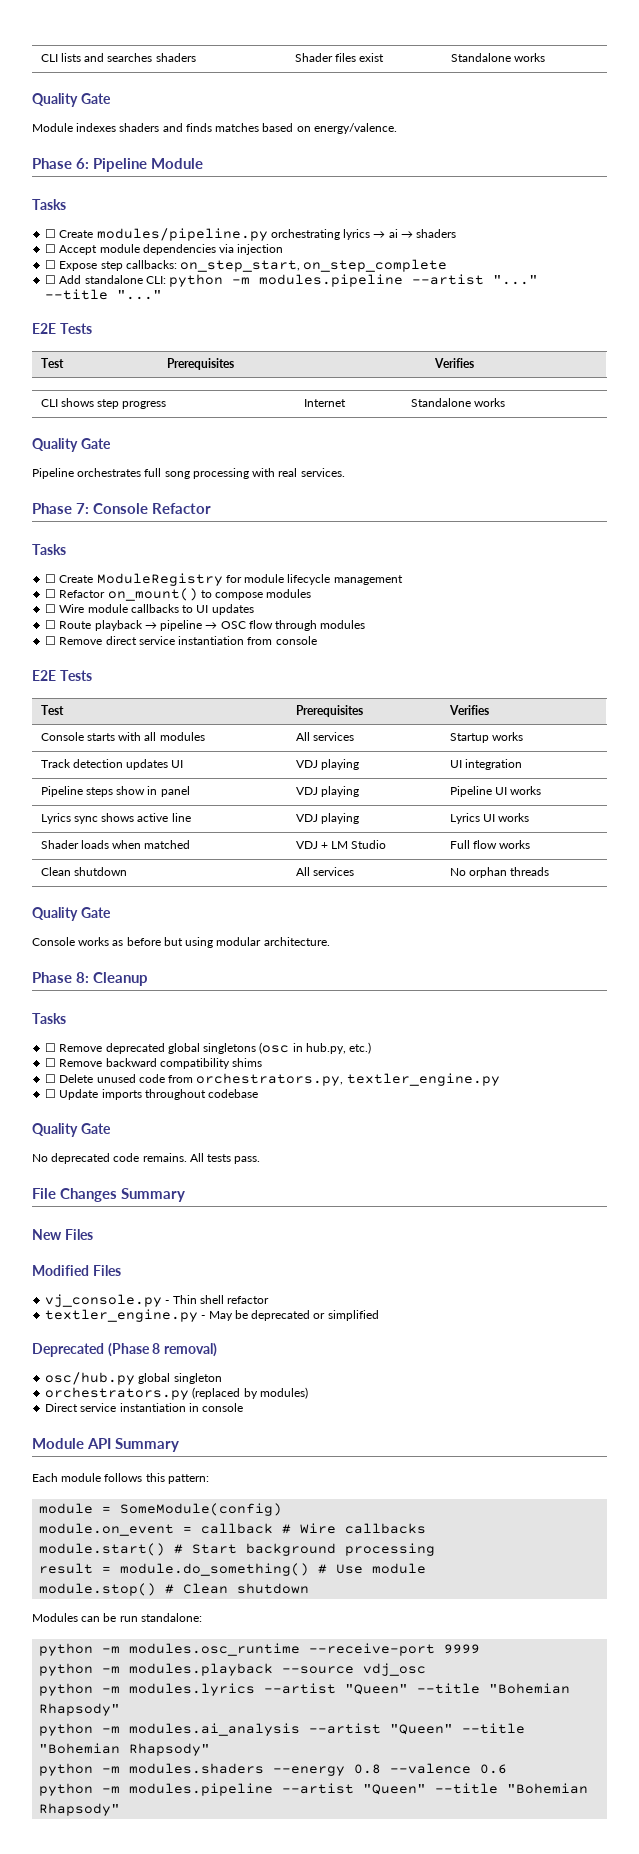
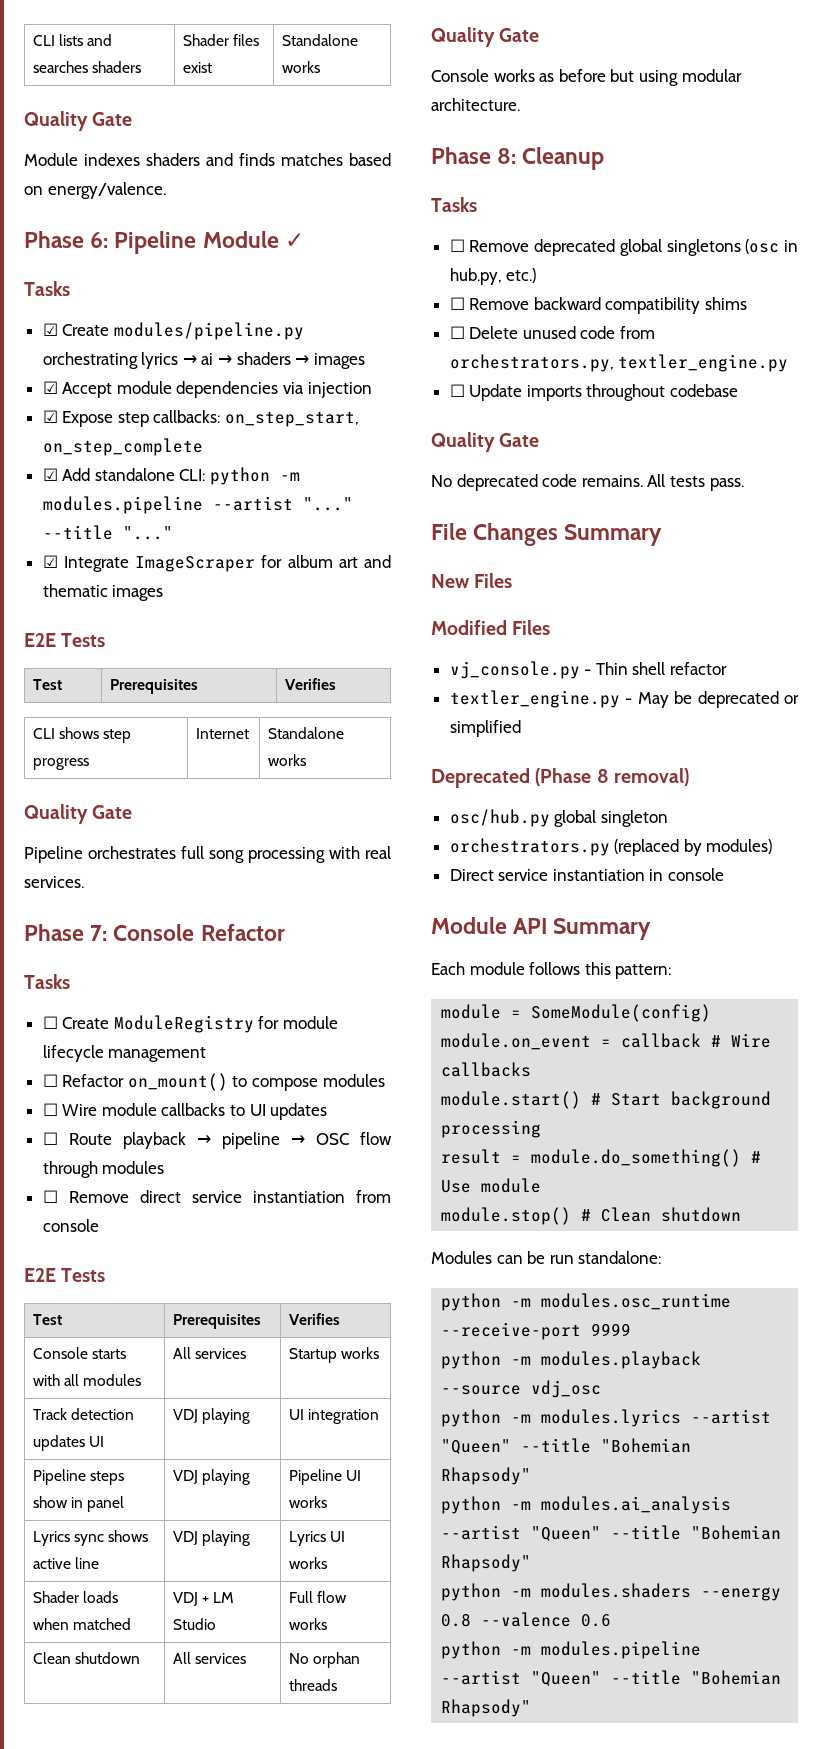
[32,199,66,210] [45,229,57,238] // Tasks // ☐ -> [284,233,304,248] [24,281,70,296] [42,323,58,336] ✓ // Tasks // ☑
[45,244,57,253] // ☐ -> [295,353,365,369] [42,381,58,394] → images // ☑
[45,260,57,269] ☐ -> [42,410,58,423] ☑
[45,275,57,284] ☐ -> [42,468,58,481] ☑
(163, 295) none -> [42,555,391,572] [42,584,164,601] // ☑ Integrate ImageScraper for album art and thematic images

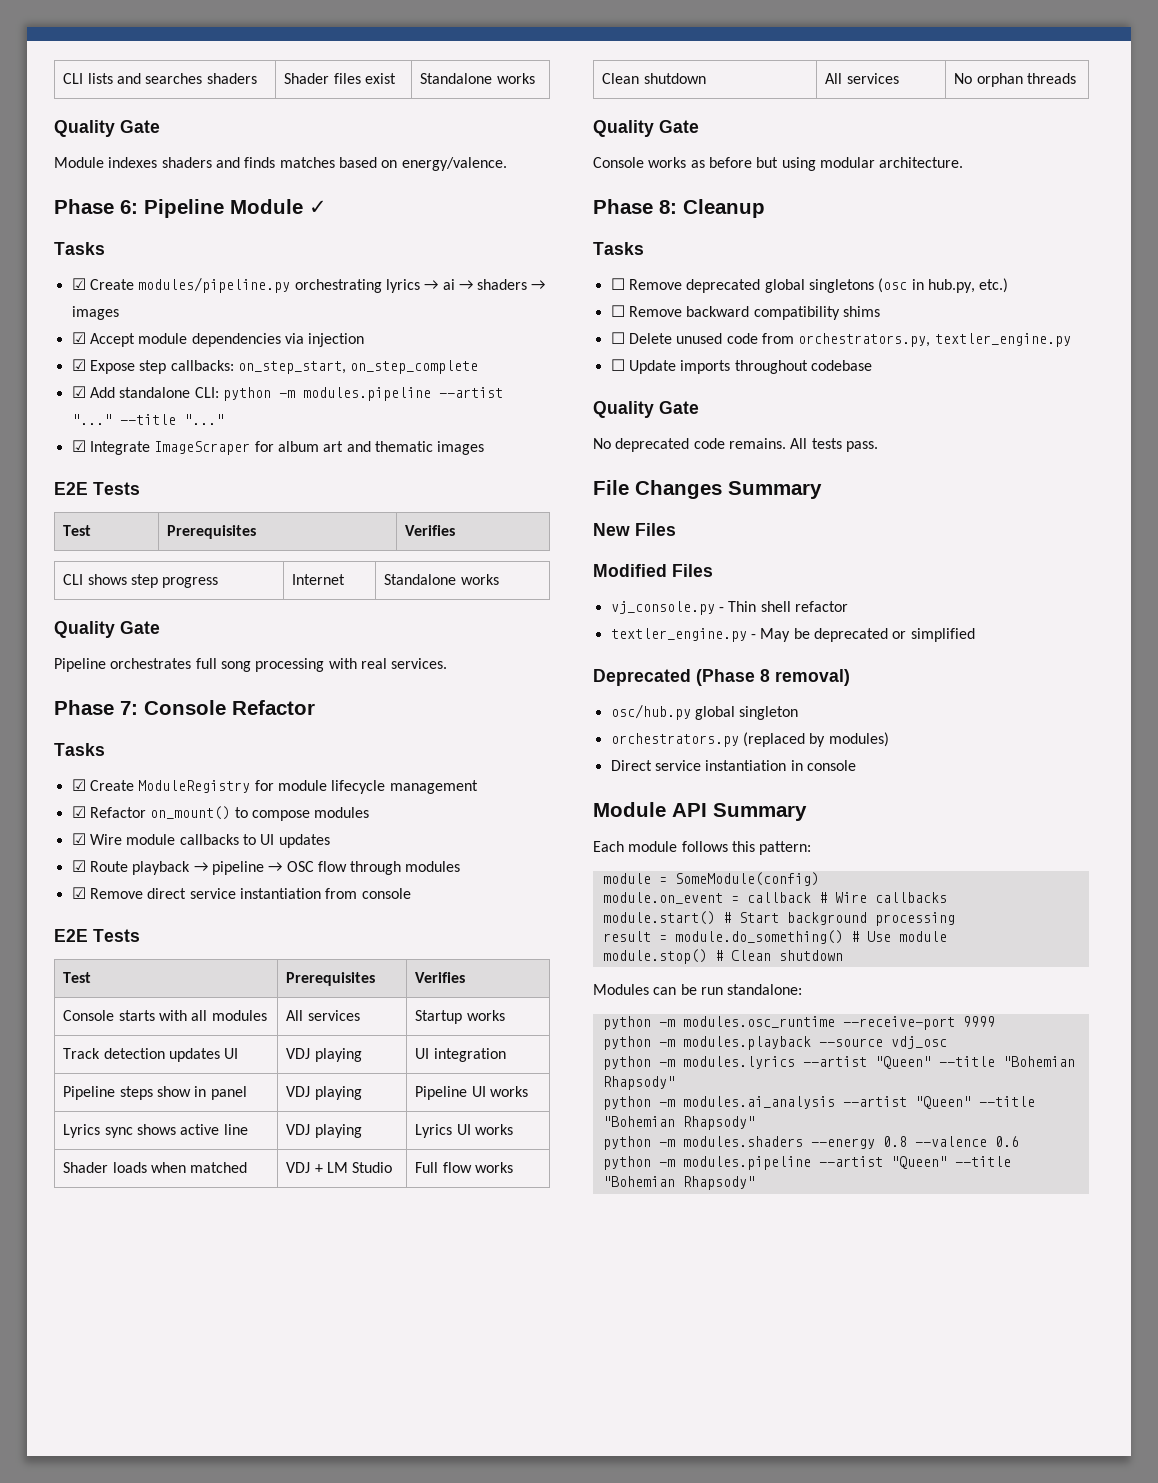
[42,1016,58,1029] ☐ -> [71,779,86,791] ☑
[42,1074,58,1087] ☐ -> [71,806,86,818] ☑
[42,1103,58,1116] ☐ -> [71,833,86,845] ☑
[42,1132,58,1145] ☐ -> [71,860,86,872] ☑
[42,1190,58,1203] ☐ -> [71,887,86,899] ☑

